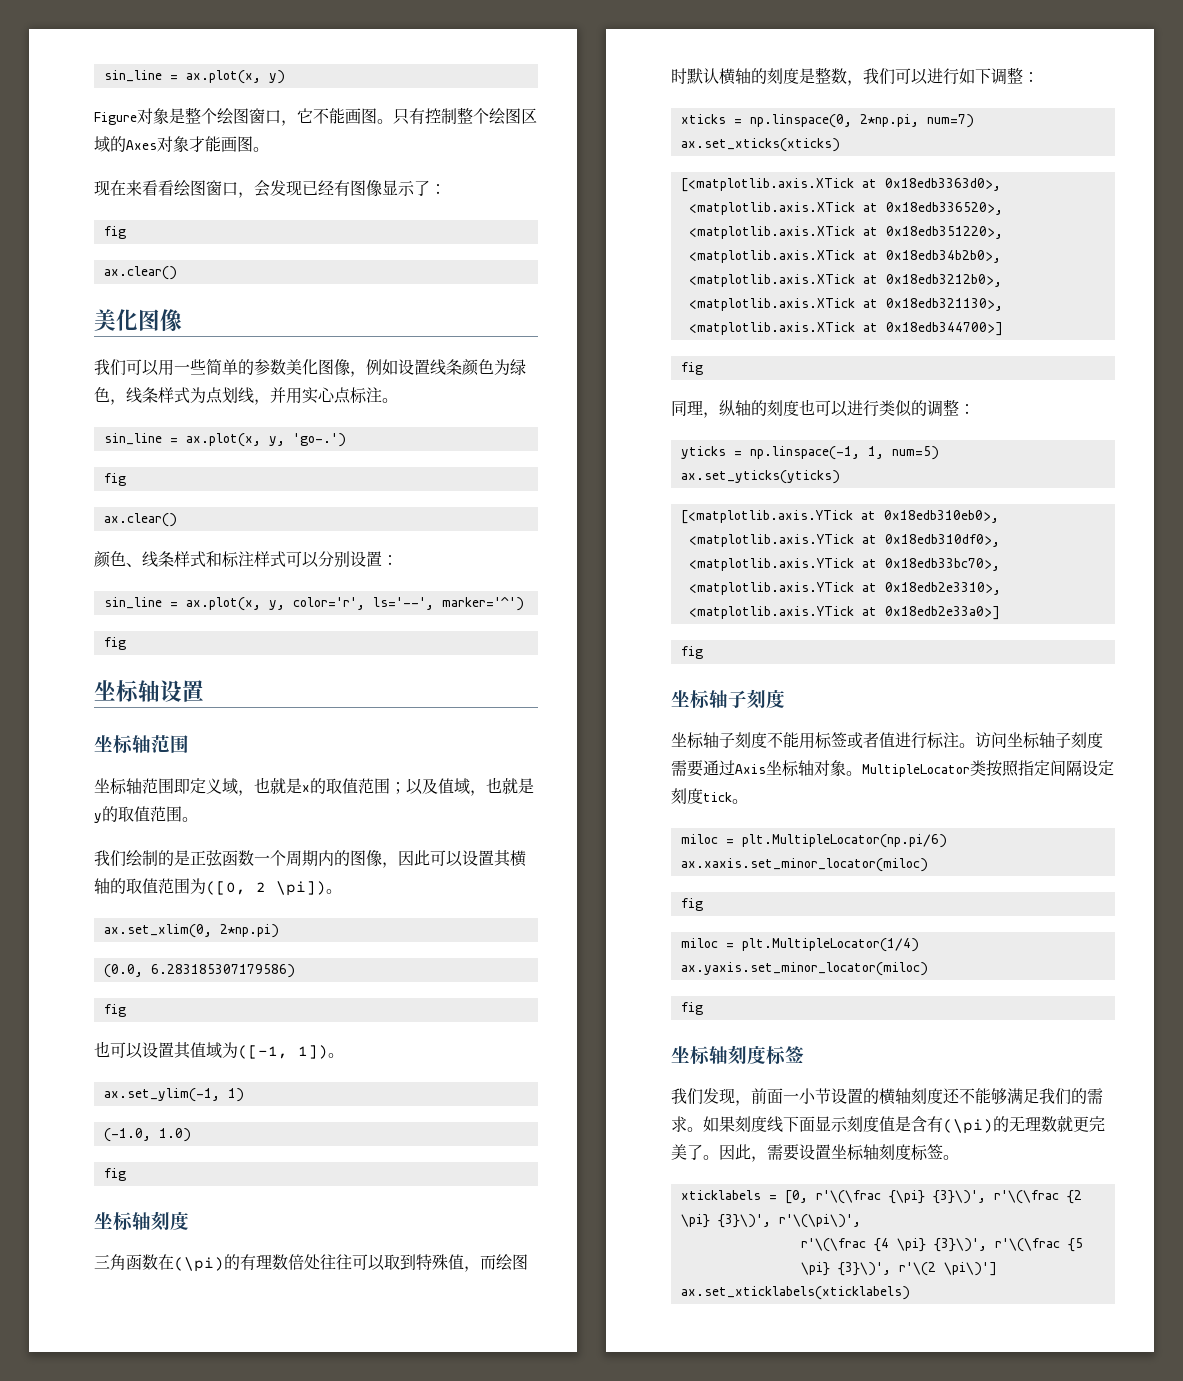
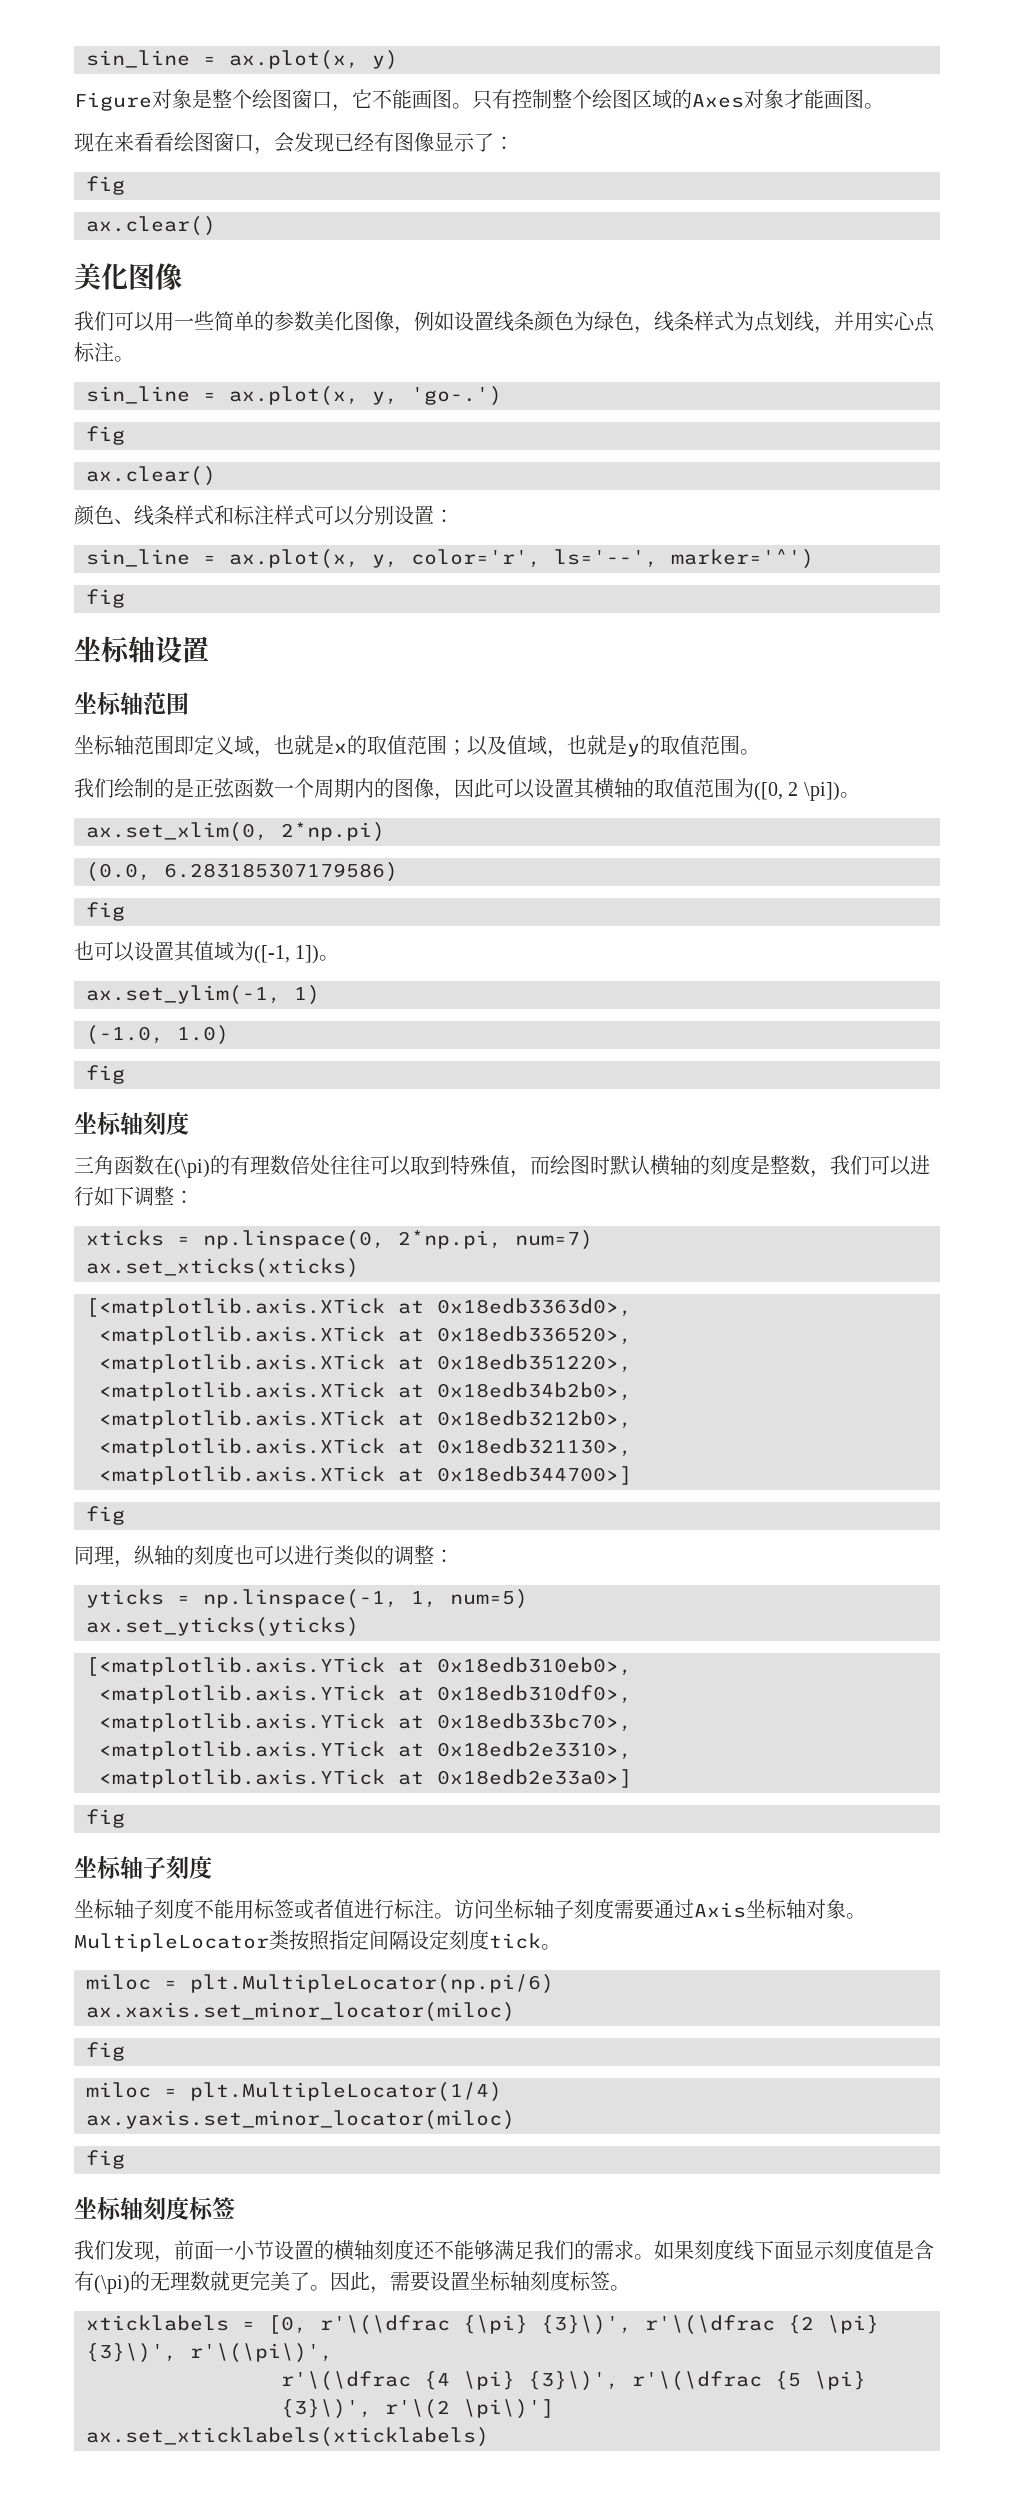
[815,1190,881,1204] r'\(\frac -> [320,2315,450,2335] r'\(\dfrac
[993,1190,1059,1204] r'\(\frac -> [645,2315,775,2335] r'\(\dfrac
[800,1238,866,1252] r'\(\frac -> [281,2371,411,2391] r'\(\dfrac
[994,1238,1060,1252] r'\(\frac -> [632,2371,762,2391] r'\(\dfrac

